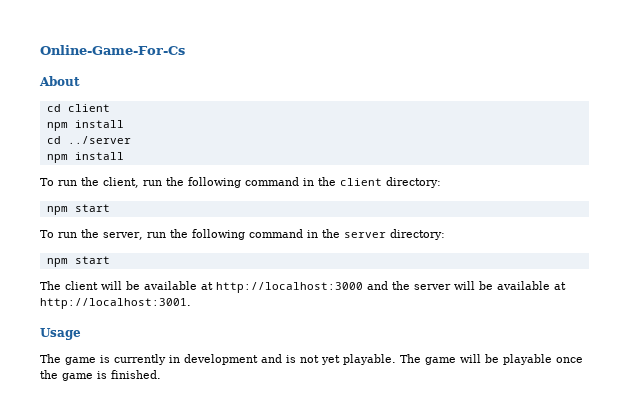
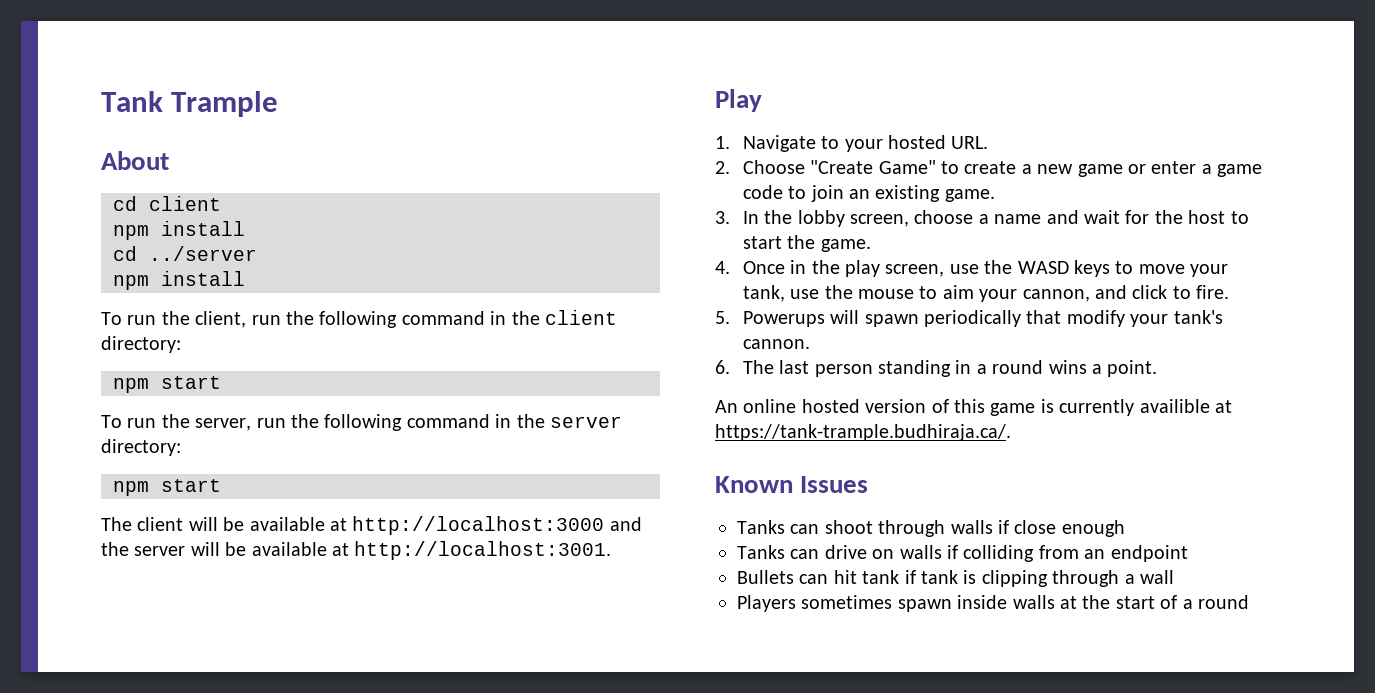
[40,45,185,55] Online-Game-For-Cs -> [101,91,279,117] Tank Trample
[40,328,81,340] [40,354,583,365] [40,370,161,381] Usage // The game is currently in development and is not yet playable. The game will be playable once the game is finished. -> [715,89,762,112] [715,135,989,152] [715,160,1263,177] [742,185,995,202] [715,210,1249,227] [742,235,871,252] [715,260,1229,277] [742,285,1230,302] [715,310,1223,327] [742,339,810,349] [715,360,1158,377] [715,399,1232,416] [715,424,1011,441] [715,476,869,493] [737,520,1125,537] [737,545,1188,562] [737,570,1174,587] [737,595,1249,612] Play // 1. Navigate to your hosted URL. // 2. Choose "Create Game" to create a new game or enter a game code to join an existing game. // 3. In the lobby screen, choose a name and wait for the host to start the game. // 4. Once in the play screen, use the WASD keys to move your tank, use the mouse to aim your cannon, and click to fire. // 5. Powerups will spawn periodically that modify your tank's cannon. // 6. The last person standing in a round wins a point. // An online hosted version of this game is currently availible at https://tank-trample.budhiraja.ca/. // Known Issues // Tanks can shoot through walls if close enough // Tanks can drive on walls if colliding from an endpoint // Bullets can hit tank if tank is clipping through a wall // Players sometimes spawn inside walls at the start of a round

